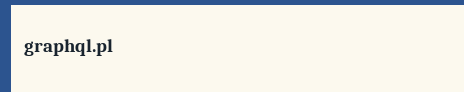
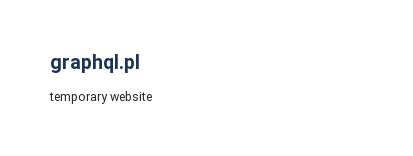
(113, 47) none -> [49,91,153,104] // temporary website

